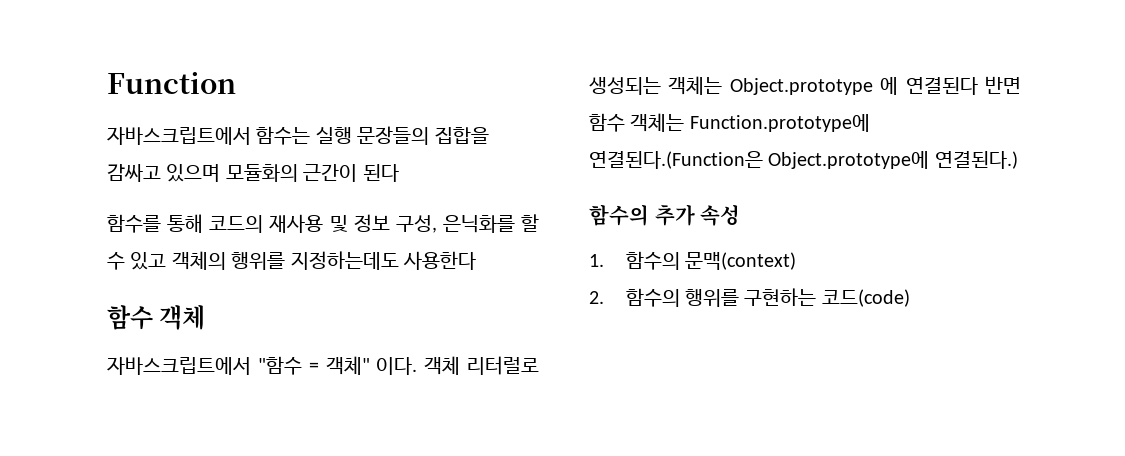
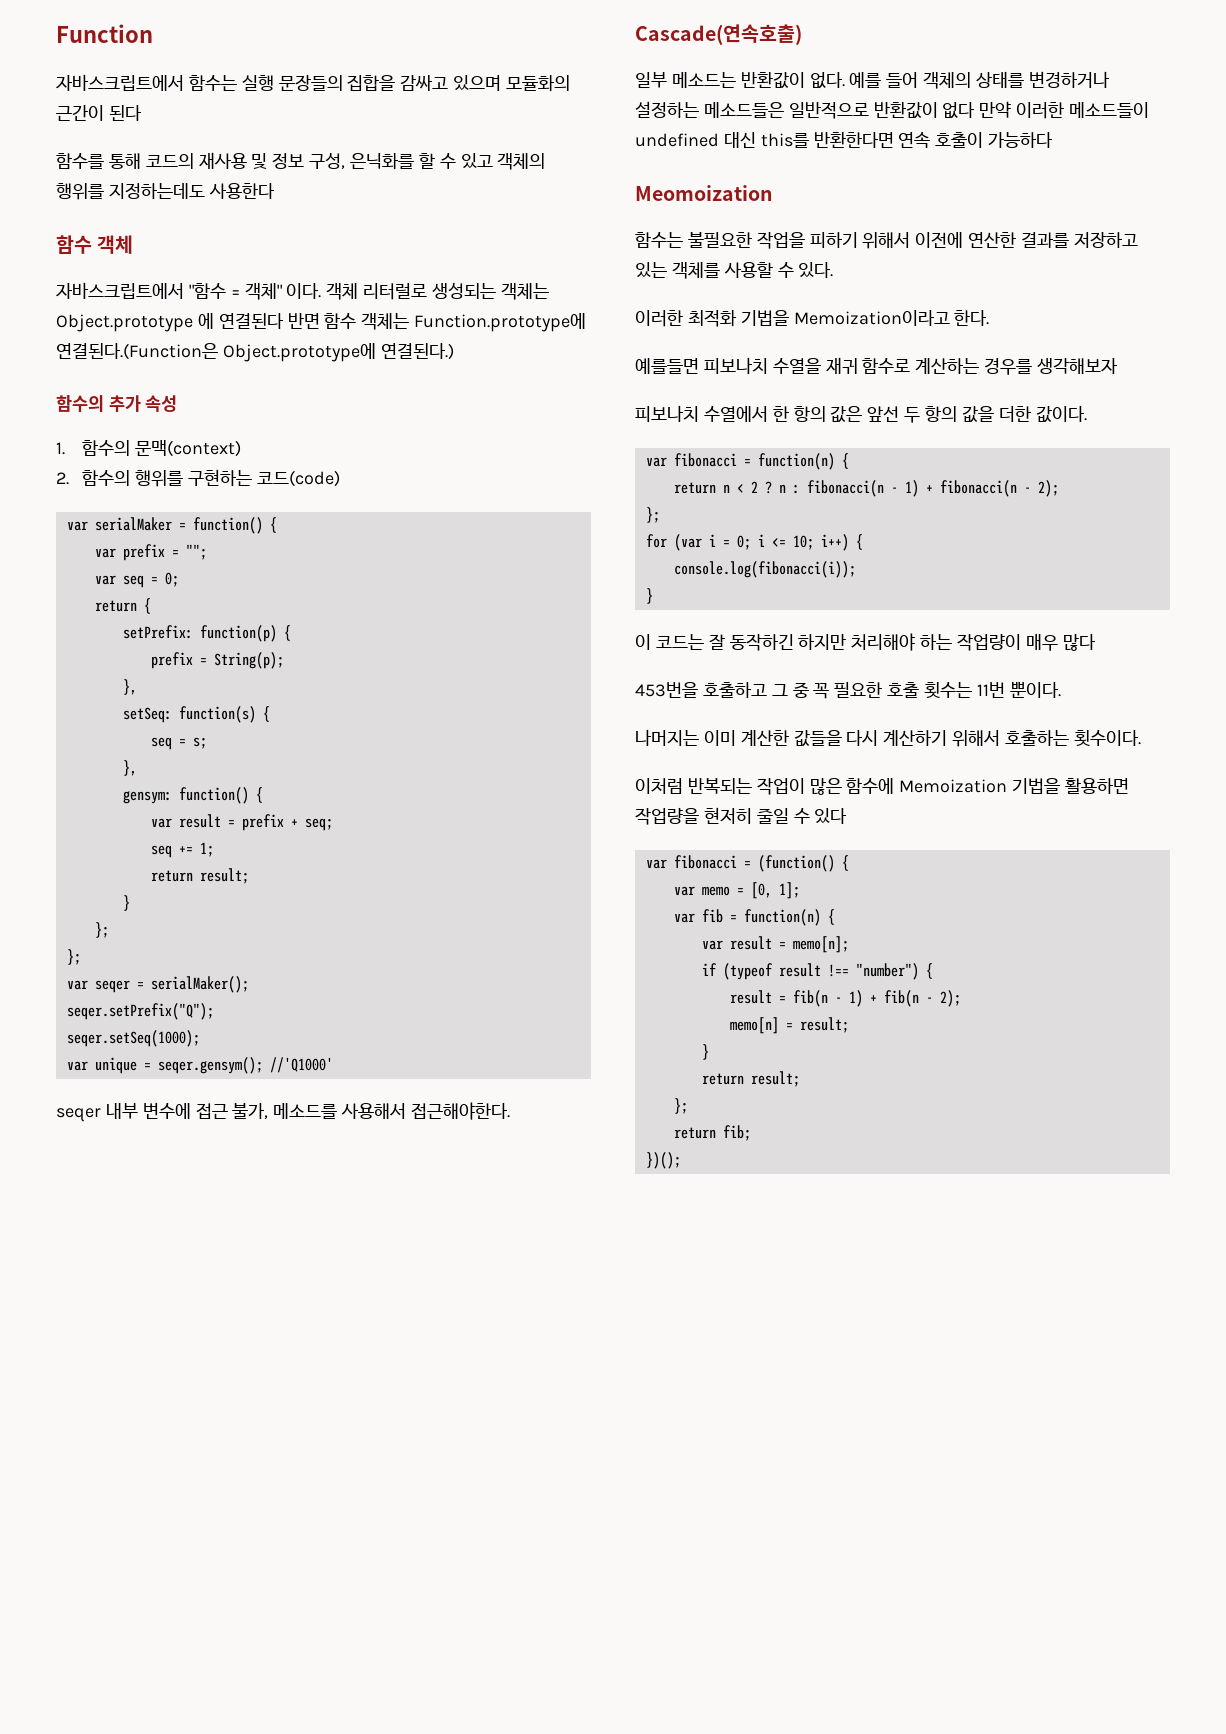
(910, 298) none -> [66,517,277,534] [94,544,207,561] [94,572,179,588] [94,598,151,614] [122,625,291,642] [150,652,284,669] [122,679,137,695] [122,706,270,723] [150,737,207,750] [122,760,137,776] [122,787,263,804] [150,814,333,831] [150,842,214,858] [150,868,249,884] [122,895,130,911] [94,922,109,938] [66,949,81,965] [66,976,249,993] [66,1003,214,1020] [66,1030,200,1047] [66,1057,333,1074] [56,1102,511,1122] [635,24,802,45] [635,71,1110,89] [635,101,1150,119] [635,131,1054,149] [635,185,773,201] [635,231,1138,249] [635,262,834,279] [635,309,990,327] [635,357,1119,375] [635,405,1087,423] [645,453,849,470] [673,480,1059,497] [645,507,660,523] [645,534,863,551] [673,561,856,578] [645,588,653,604] [635,633,1096,651] [635,681,1061,699] [635,729,1141,747] [635,777,1130,795] [635,807,848,825] [645,855,849,872] [673,882,800,899] [673,909,835,926] [701,936,849,953] [701,963,933,980] [729,990,961,1007] [729,1017,849,1034] [701,1044,709,1060] [701,1071,800,1087] [673,1098,688,1114] [673,1125,751,1141] [645,1152,681,1169] // var serialMaker = function() { // var prefix = ""; // var seq = 0; // return { // setPrefix: function(p) { // prefix = String(p); // }, // setSeq: function(s) { // seq = s; // }, // gensym: function() { // var result = prefix + seq; // seq += 1; // return result; // } // }; // }; // var seqer = serialMaker(); // seqer.setPrefix("Q"); // seqer.setSeq(1000); // var unique = seqer.gensym(); //'Q1000' // seqer 내부 변수에 접근 불가, 메소드를 사용해서 접근해야한다. // Cascade(연속호출) // 일부 메소드는 반환값이 없다. 예를 들어 객체의 상태를 변경하거나 설정하는 메소드들은 일반적으로 반환값이 없다 만약 이러한 메소드들이 undefined 대신 this를 반환한다면 연속 호출이 가능하다 // Meomoization // 함수는 불필요한 작업을 피하기 위해서 이전에 연산한 결과를 저장하고 있는 객체를 사용할 수 있다. // 이러한 최적화 기법을 Memoization이라고 한다. // 예를들면 피보나치 수열을 재귀 함수로 계산하는 경우를 생각해보자 // 피보나치 수열에서 한 항의 값은 앞선 두 항의 값을 더한 값이다. // var fibonacci = function(n) { // return n < 2 ? n : fibonacci(n - 1) + fibonacci(n - 2); // }; // for (var i = 0; i <= 10; i++) { // console.log(fibonacci(i)); // } // 이 코드는 잘 동작하긴 하지만 처리해야 하는 작업량이 매우 많다 // 453번을 호출하고 그 중 꼭 필요한 호출 횟수는 11번 뿐이다. // 나머지는 이미 계산한 값들을 다시 계산하기 위해서 호출하는 횟수이다. // 이처럼 반복되는 작업이 많은 함수에 Memoization 기법을 활용하면 작업량을 현저히 줄일 수 있다 // var fibonacci = (function() { // var memo = [0, 1]; // var fib = function(n) { // var result = memo[n]; // if (typeof result !== "number") { // result = fib(n - 1) + fib(n - 2); // memo[n] = result; // } // return result; // }; // return fib; // })();

